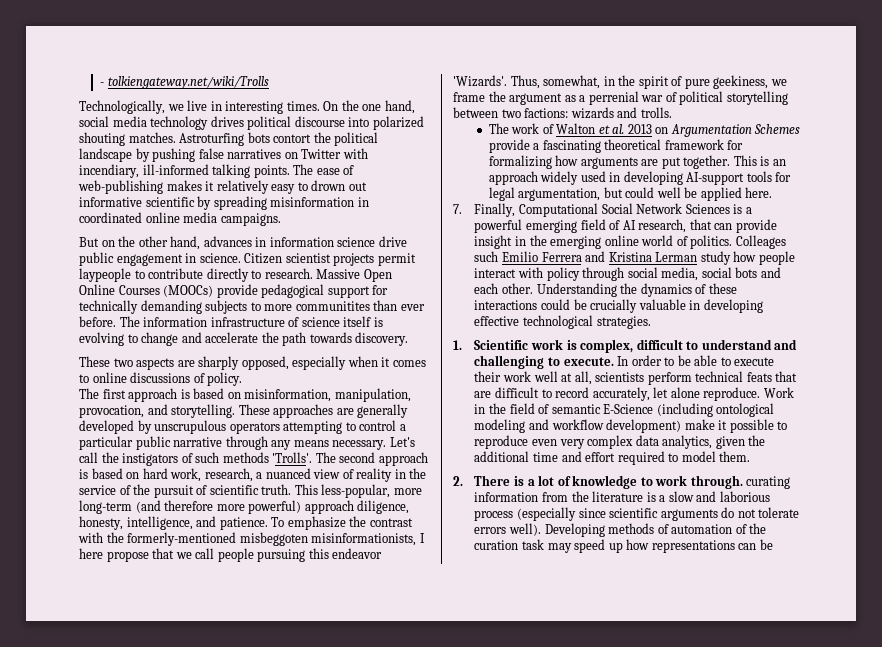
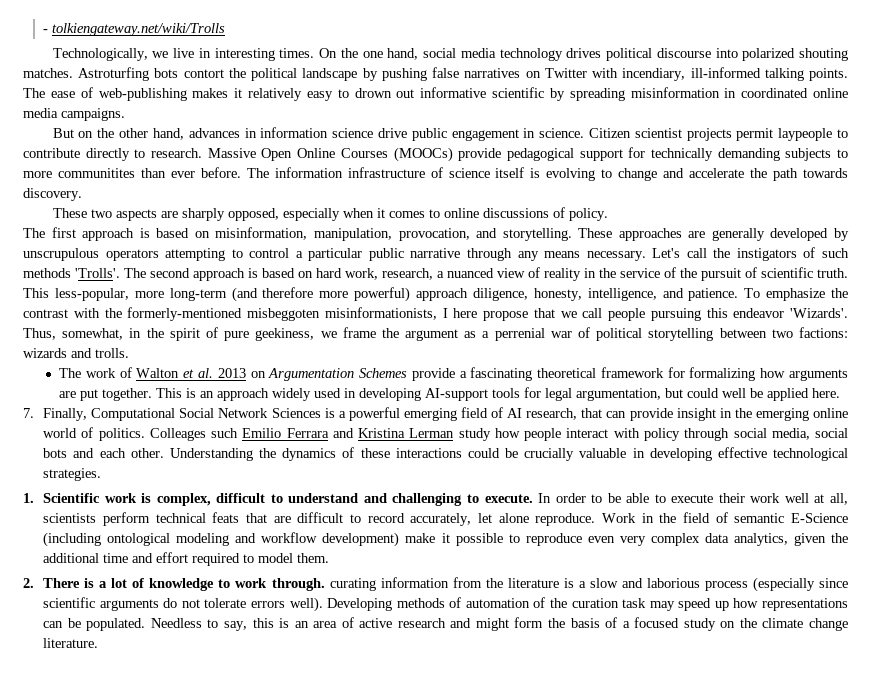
[541,252,582,262] Ferrera -> [286,428,329,438] Ferrara
(773, 544) none -> [86,617,848,631] [43,638,99,648] populated. Needless to say, this is an area of active research and might form the basis of a focused study on the climate change literature.

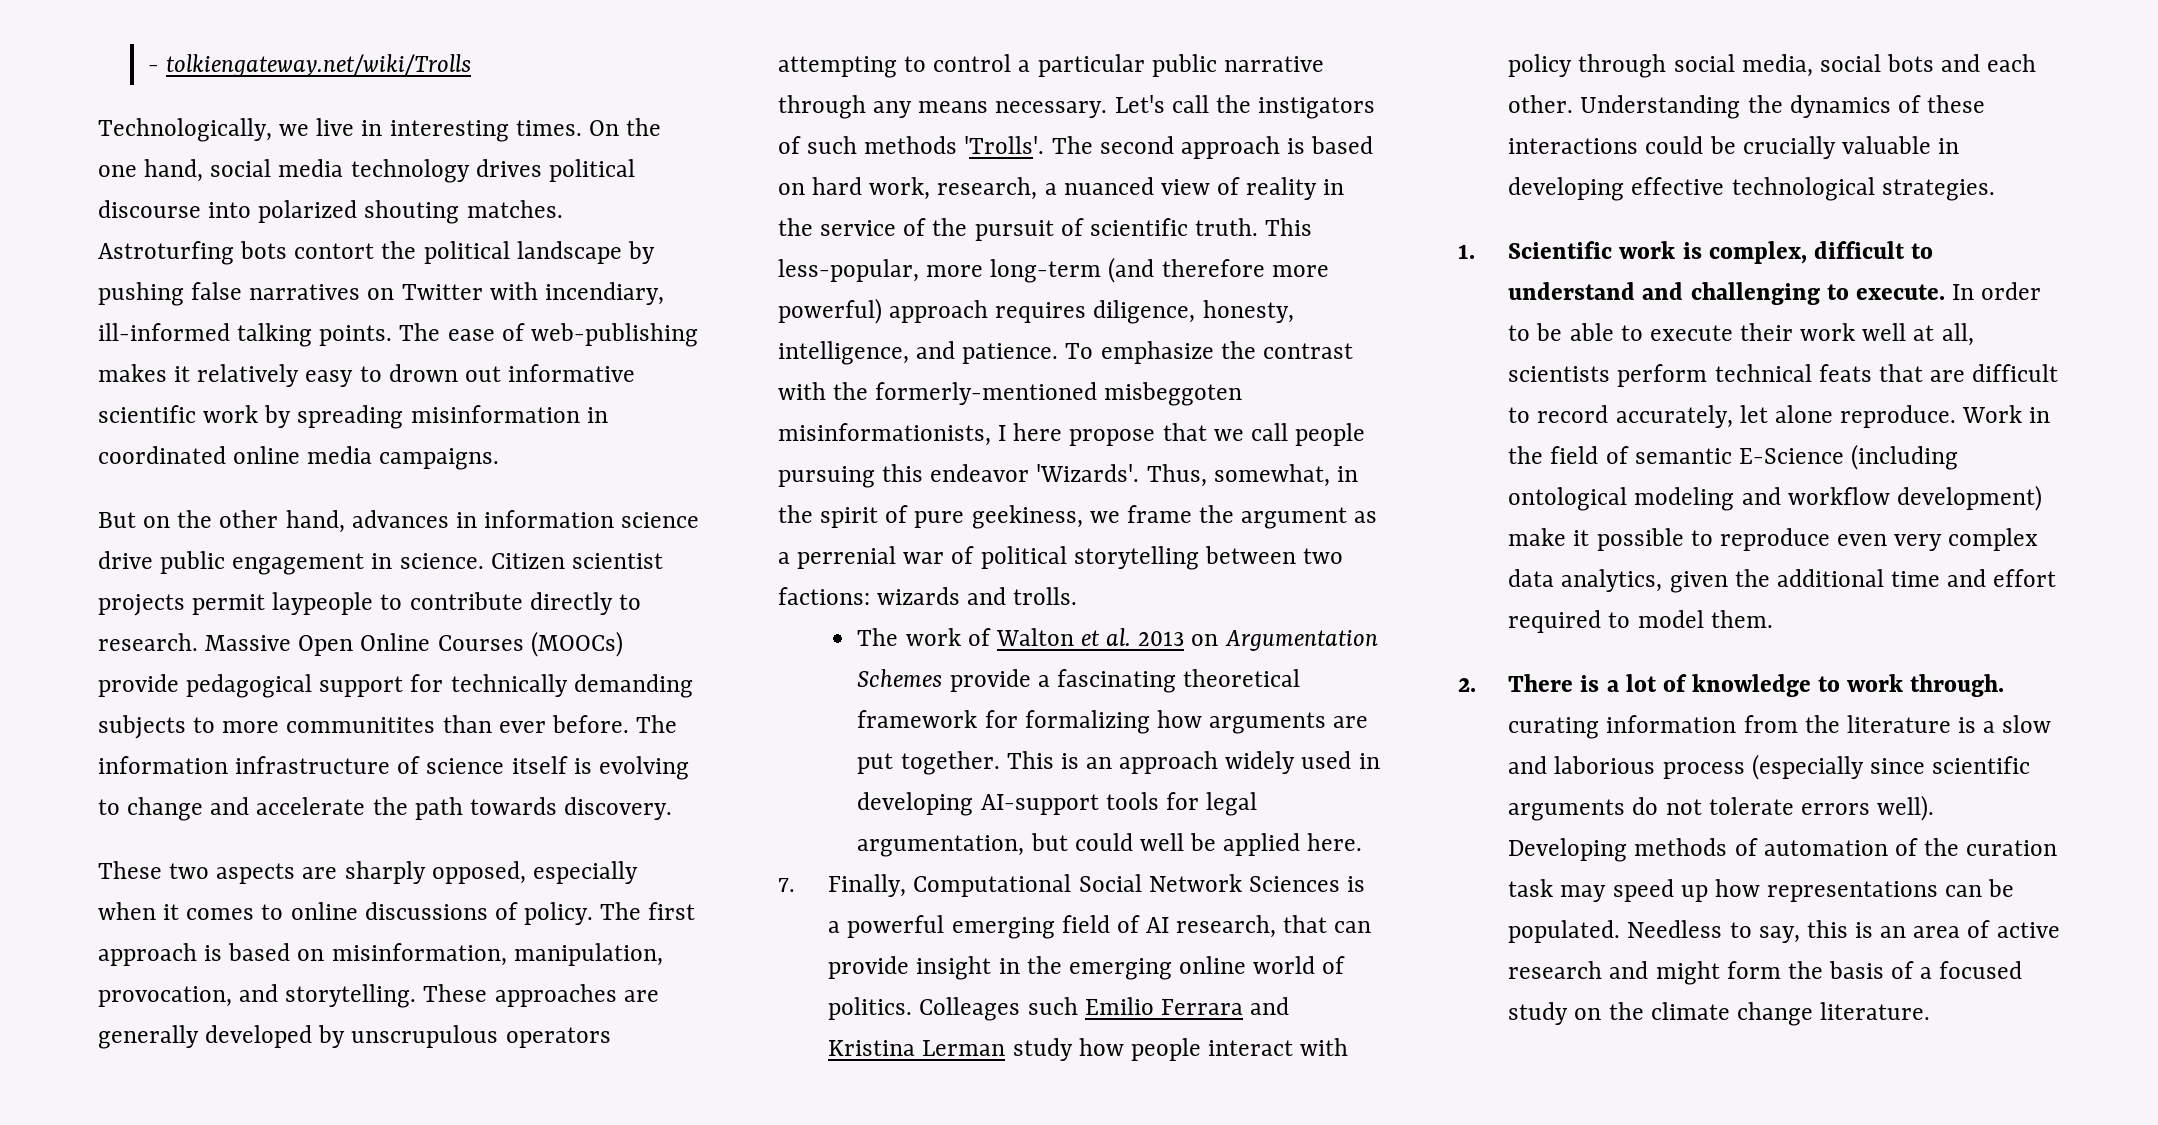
(544, 92) none -> [203,405,259,423] work
(608, 214) // -> (594, 913) none
(468, 294) none -> [995,302,1087,323] requires

